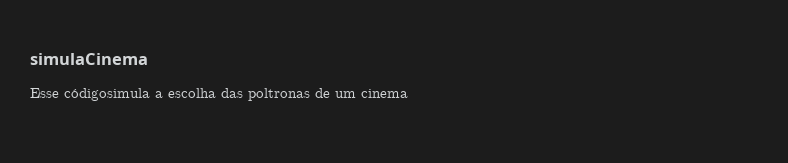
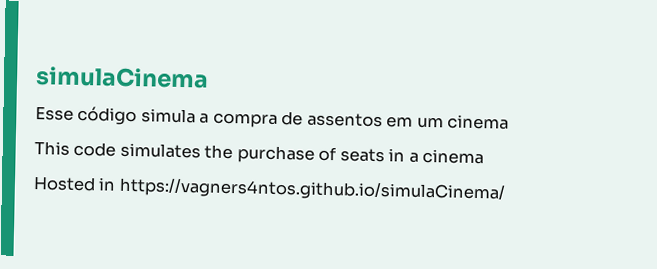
[64,88,408,101] códigosimula a escolha das poltronas de um cinema -> [77,105,510,130] [34,141,485,165] [33,176,506,203] código simula a compra de assentos em um cinema // This code simulates the purchase of seats in a cinema // Hosted in https://vagners4ntos.github.io/simulaCinema/

